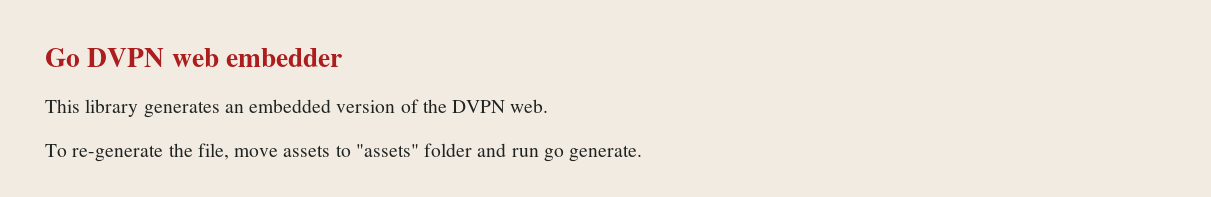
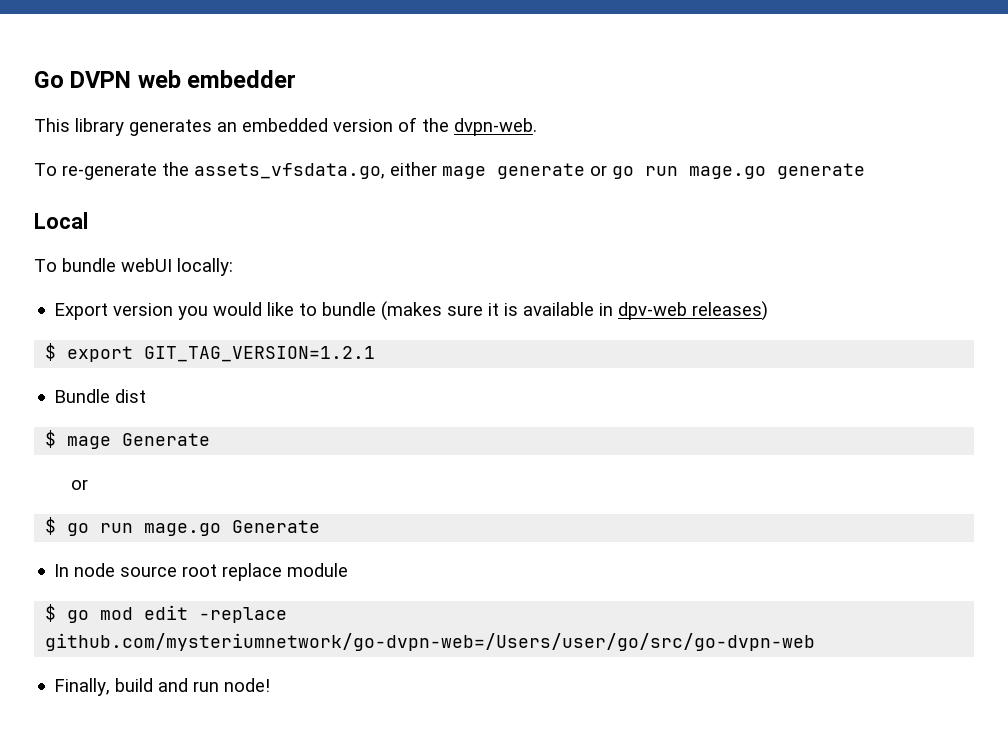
[452,99,549,113] DVPN web. -> [454,118,537,136] dvpn-web.
[197,143,643,162] file, move assets to "assets" folder and run go generate. -> [194,162,865,179] [34,212,88,229] [34,258,233,276] [54,301,769,321] [45,343,376,362] [54,389,147,403] [45,430,211,449] [70,479,88,490] [45,517,321,536] [54,563,349,581] [45,604,288,623] [45,633,816,651] [54,678,271,696] assets_vfsdata.go, either mage generate or go run mage.go generate // Local // To bundle webUI locally: // Export version you would like to bundle (makes sure it is available in dpv-web releases) // $ export GIT_TAG_VERSION=1.2.1 // Bundle dist // $ mage Generate // or // $ go run mage.go Generate // In node source root replace module // $ go mod edit -replace github.com/mysteriumnetwork/go-dvpn-web=/Users/user/go/src/go-dvpn-web // Finally, build and run node!

